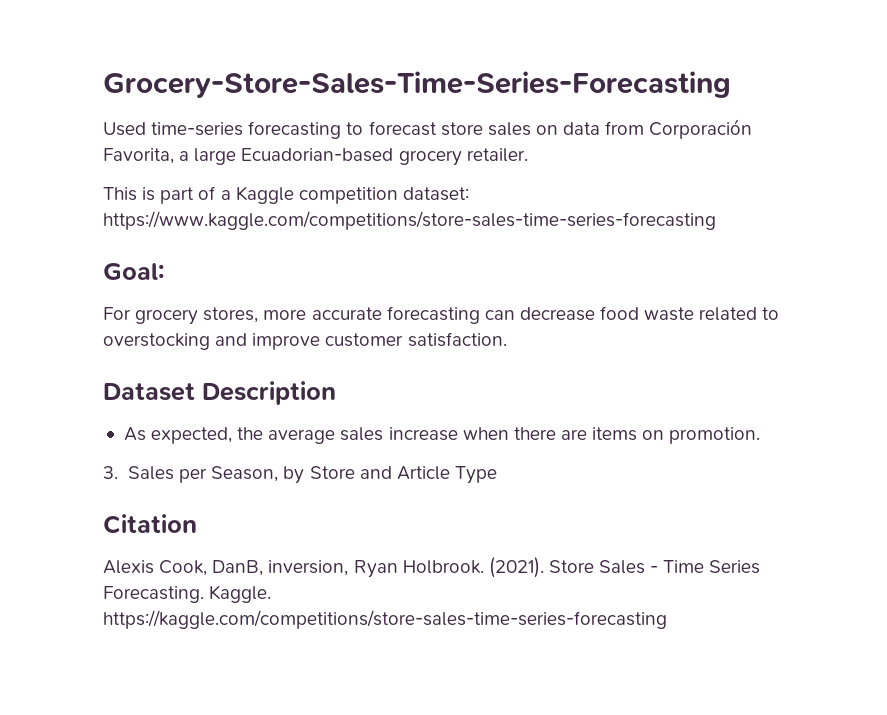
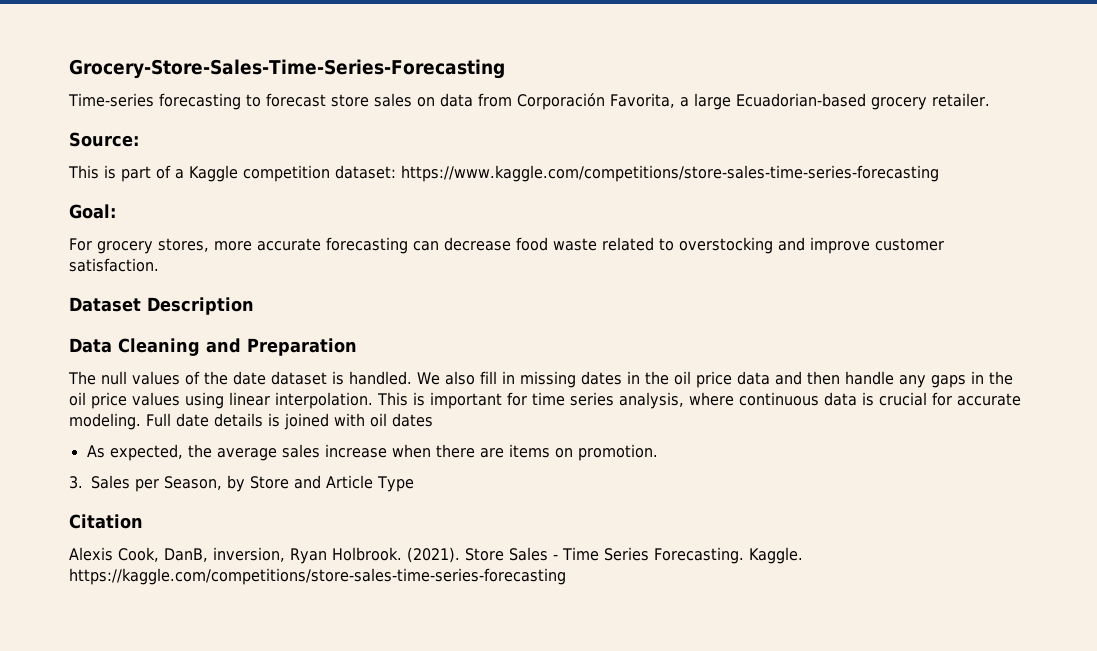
[103,122,244,136] Used time-series -> [68,93,154,107] Time-series
(528, 155) none -> [69,132,139,147] // Source:
(336, 393) none -> [69,338,357,356] [68,371,1013,388] [69,392,1021,409] [69,413,433,430] // Data Cleaning and Preparation // The null values of the date dataset is handled. We also fill in missing dates in the oil price data and then handle any gaps in the oil price values using linear interpolation. This is important for time series analysis, where continuous data is crucial for accurate modeling. Full date details is joined with oil dates

